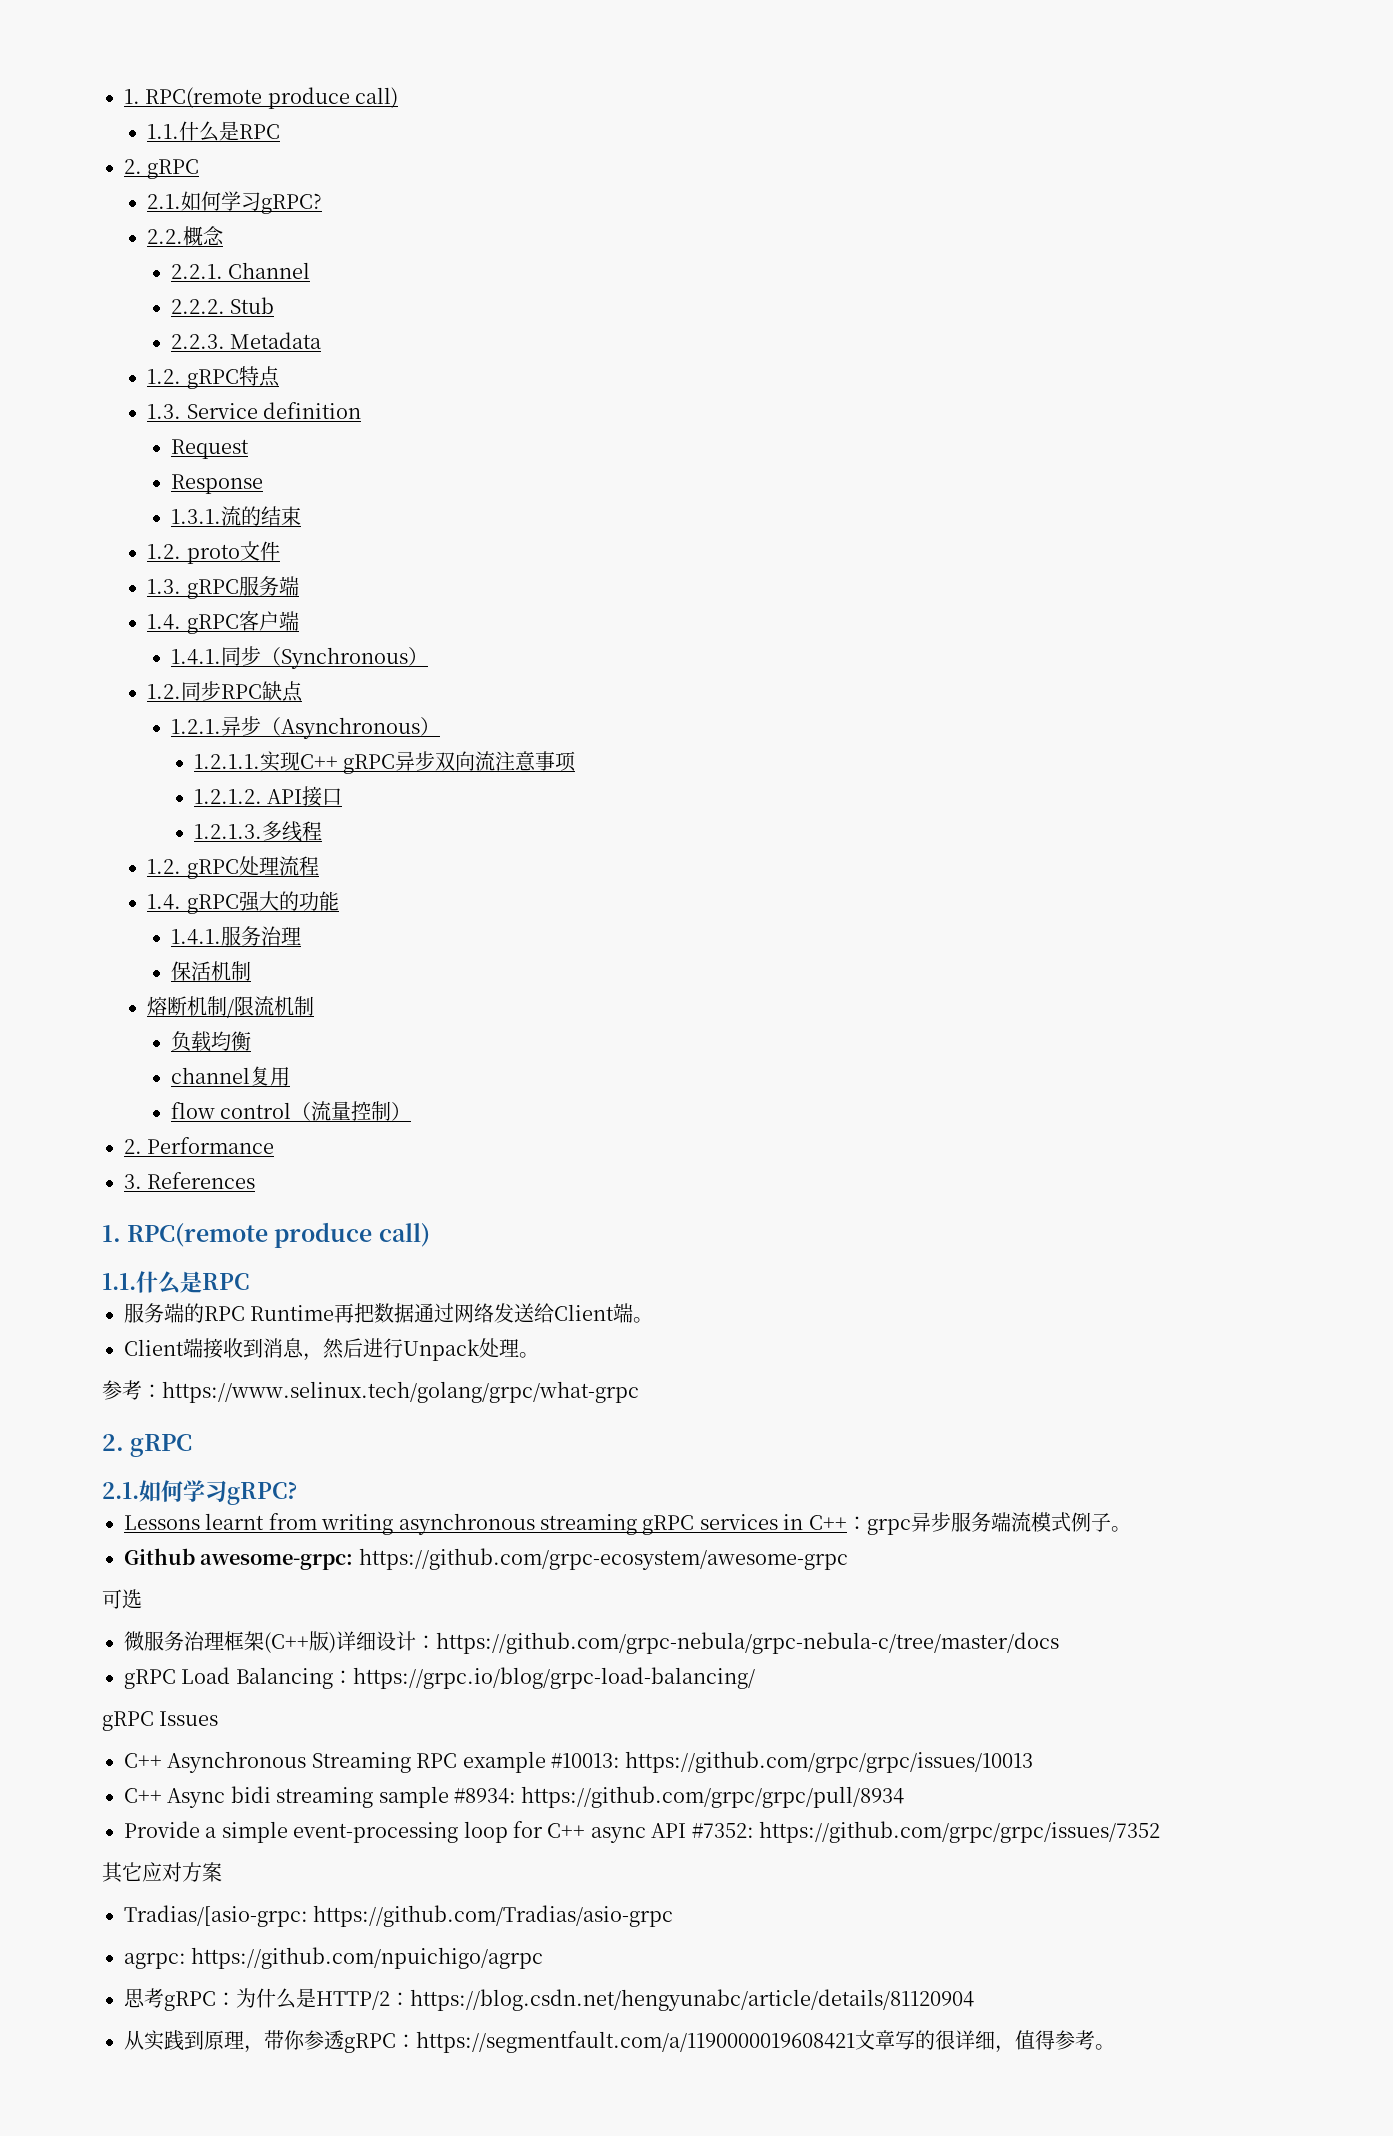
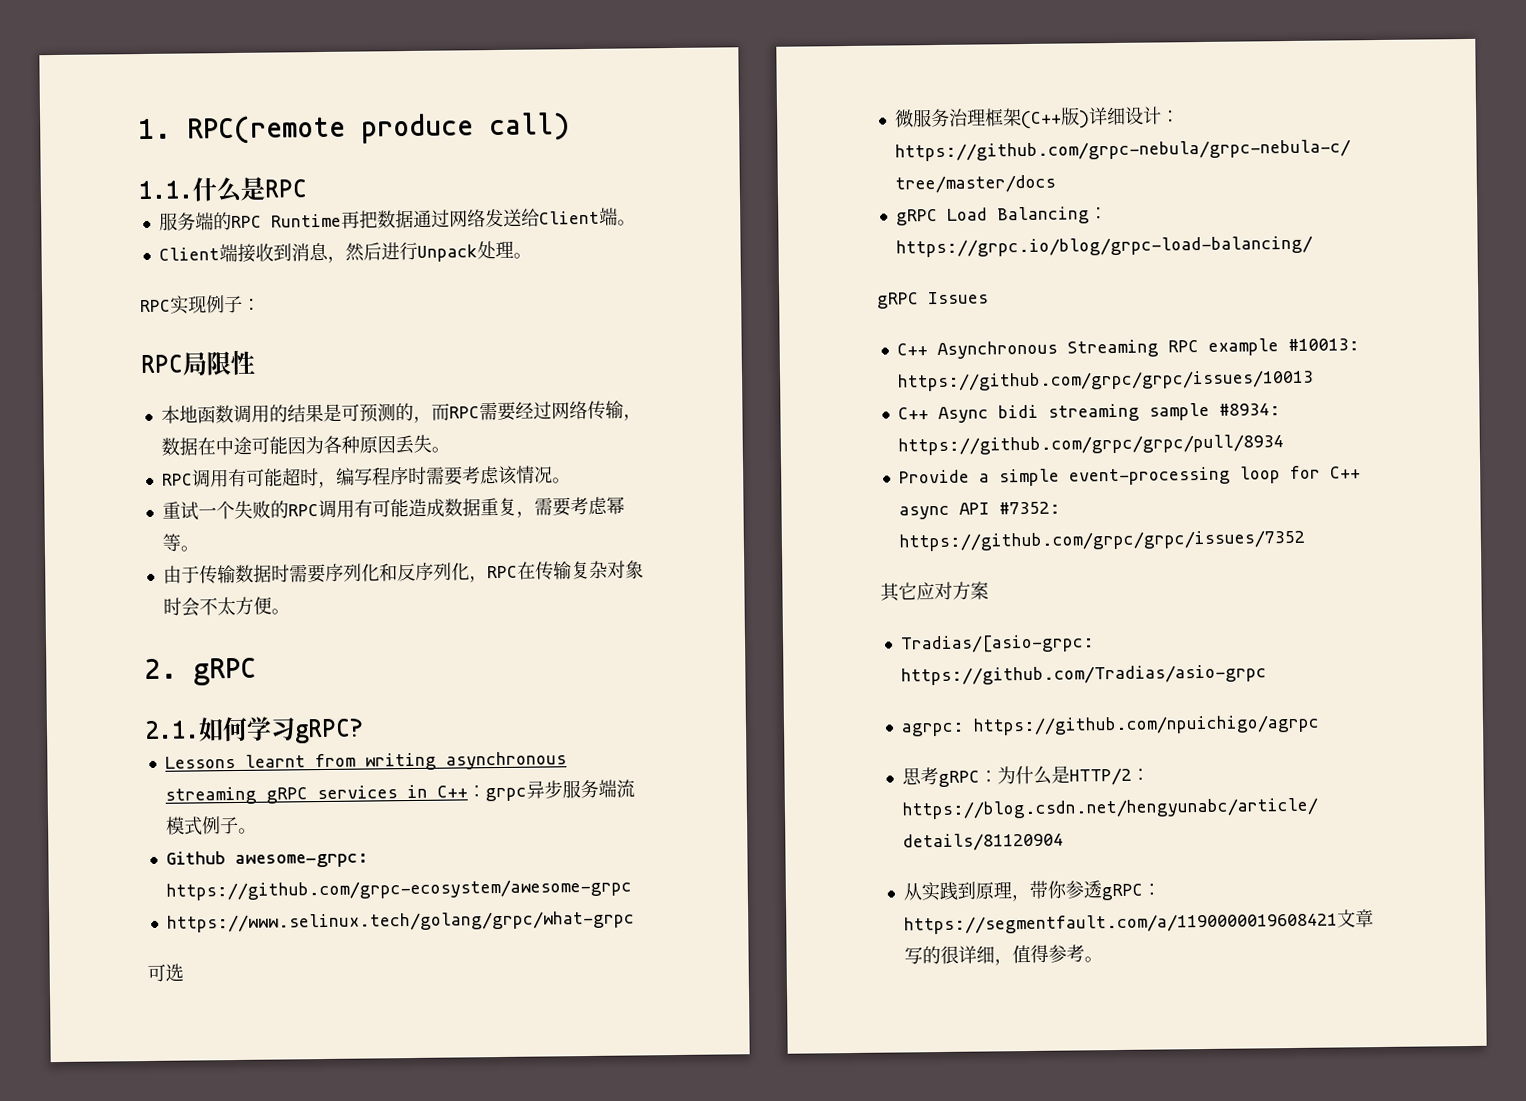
[124,87,399,109] [147,121,281,142] [124,159,200,179] [147,191,323,214] [147,226,225,246] [170,262,311,279] [170,297,275,314] [170,332,322,349] [147,366,280,389] [147,402,362,419] [170,439,249,459] [170,474,263,494] [170,506,301,526] [147,541,280,564] [147,576,299,599] [147,611,299,634] [170,646,428,669] [147,681,304,702] [170,716,440,739] [193,751,577,774] [193,786,343,807] [193,821,322,842] [147,856,319,879] [147,891,339,914] [170,926,301,946] [170,961,251,981] [147,996,315,1018] [170,1031,251,1052] [170,1066,290,1086] [170,1101,412,1121] [124,1137,275,1154] [124,1172,256,1189] [102,1222,430,1248] [102,1271,249,1295] 1. RPC(remote produce call) // 1.1.什么是RPC // 2. gRPC // 2.1.如何学习gRPC? // 2.2.概念 // 2.2.1. Channel // 2.2.2. Stub // 2.2.3. Metadata // 1.2. gRPC特点 // 1.3. Service definition // Request // Response // 1.3.1.流的结束 // 1.2. proto文件 // 1.3. gRPC服务端 // 1.4. gRPC客户端 // 1.4.1.同步（Synchronous） // 1.2.同步RPC缺点 // 1.2.1.异步（Asynchronous） // 1.2.1.1.实现C++ gRPC异步双向流注意事项 // 1.2.1.2. API接口 // 1.2.1.3.多线程 // 1.2. gRPC处理流程 // 1.4. gRPC强大的功能 // 1.4.1.服务治理 // 保活机制 // 熔断机制/限流机制 // 负载均衡 // channel复用 // flow control（流量控制） // 2. Performance // 3. References // 1. RPC(remote produce call) // 1.1.什么是RPC -> [138,112,570,145] [138,176,307,204] 1. RPC(remote produce call) // 1.1.什么是RPC
[102,1380,639,1403] 参考：https://www.selinux.tech/golang/grpc/what-grpc -> [140,295,261,315] [140,350,255,376] [160,400,642,424] [160,434,450,456] [161,465,571,489] [161,496,625,521] [161,533,199,552] [162,560,644,585] [162,596,290,617] RPC实现例子： // RPC局限性 // 本地函数调用的结果是可预测的，而RPC需要经过网络传输，数据在中途可能因为各种原因丢失。 // RPC调用有可能超时，编写程序时需要考虑该情况。 // 重试一个失败的RPC调用有可能造成数据重复，需要考虑幂等。 // 由于传输数据时需要序列化和反序列化，RPC在传输复杂对象时会不太方便。
(848, 1559) none -> [166,910,635,933] // https://www.selinux.tech/golang/grpc/what-grpc

